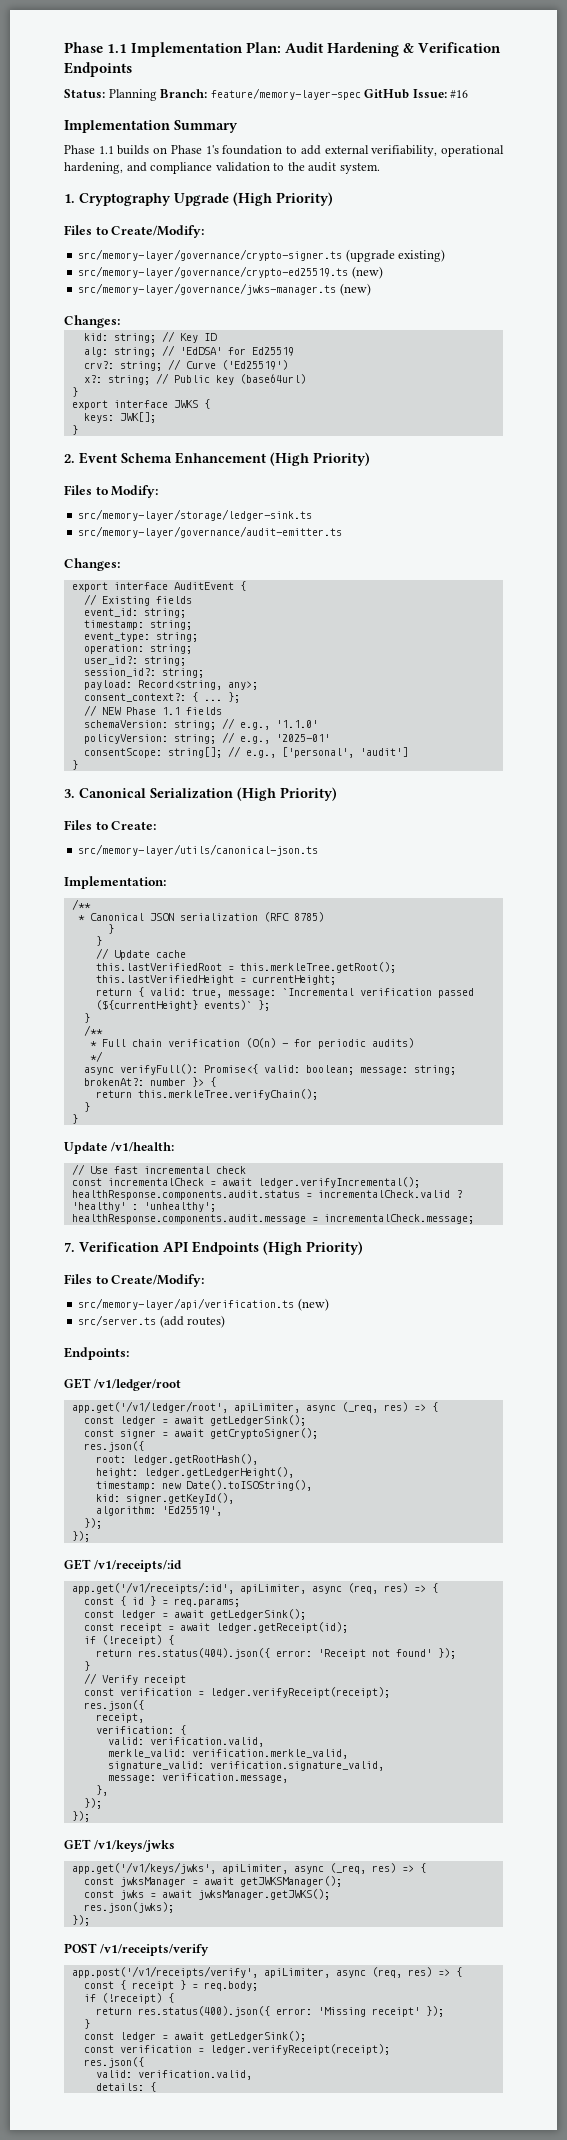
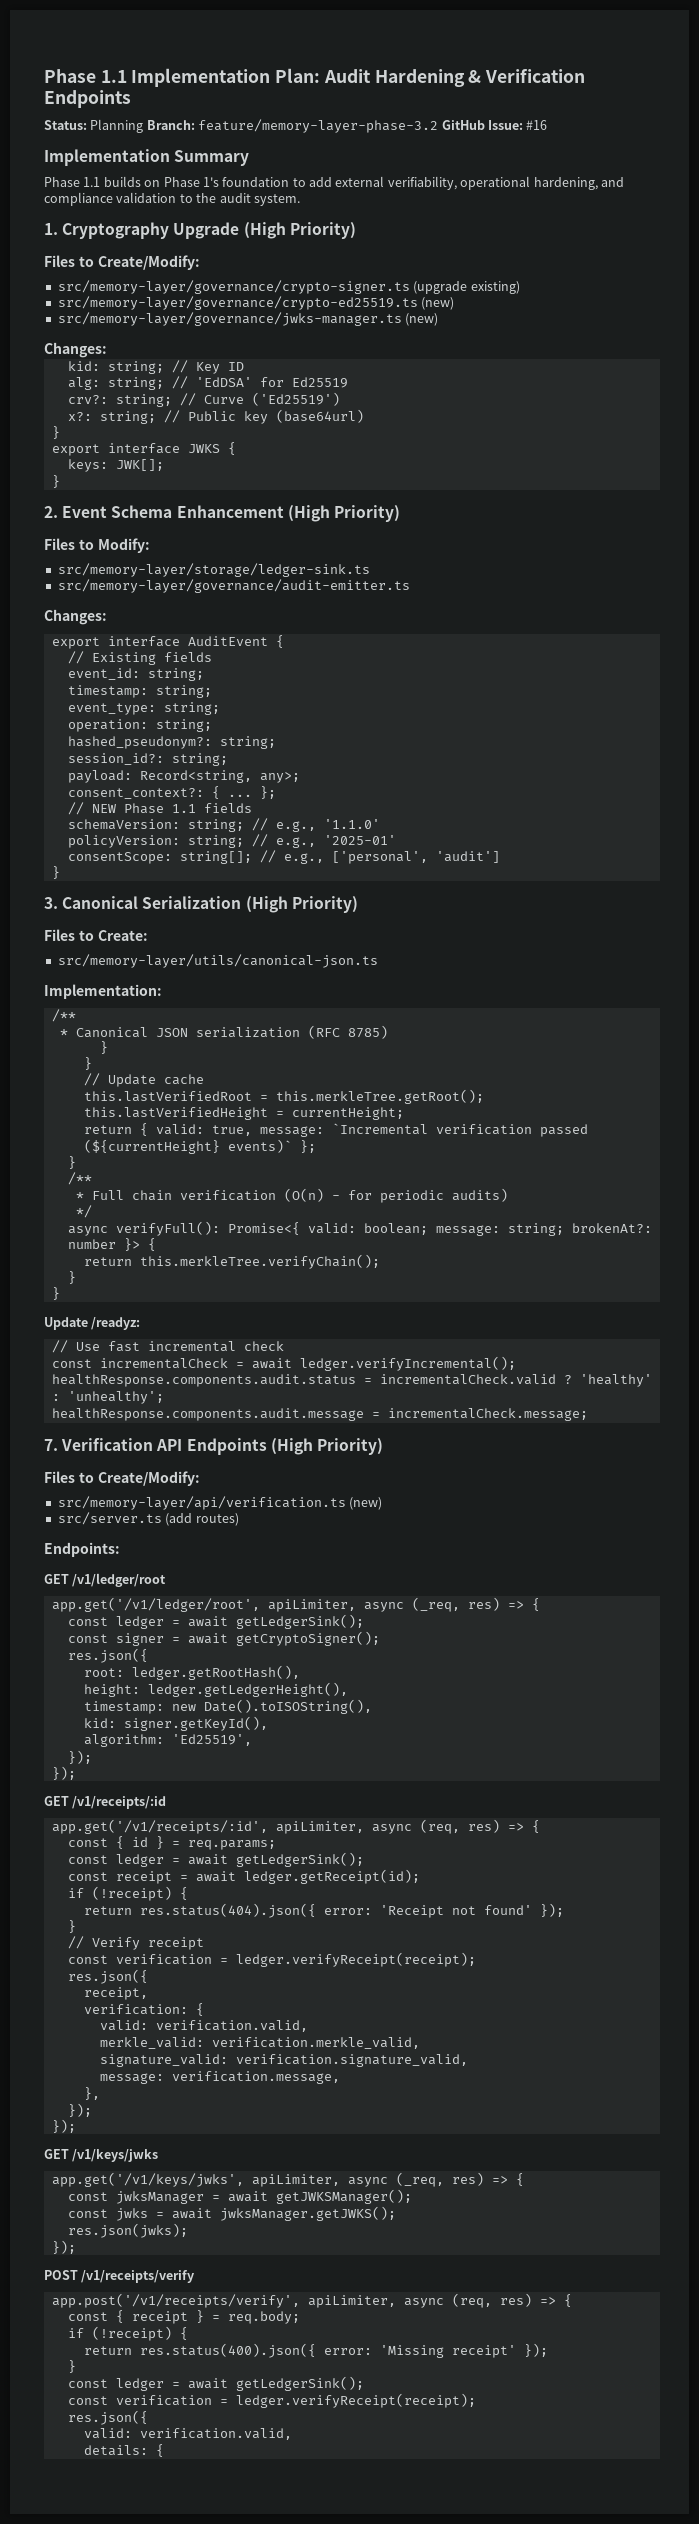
[210,88,361,100] feature/memory-layer-spec -> [198,119,439,133] feature/memory-layer-phase-3.2
[83,656,138,665] user_id?: -> [67,736,212,749] hashed_pseudonym?:
[110,1142,174,1152] /v1/health: -> [91,1317,141,1330] /readyz:

